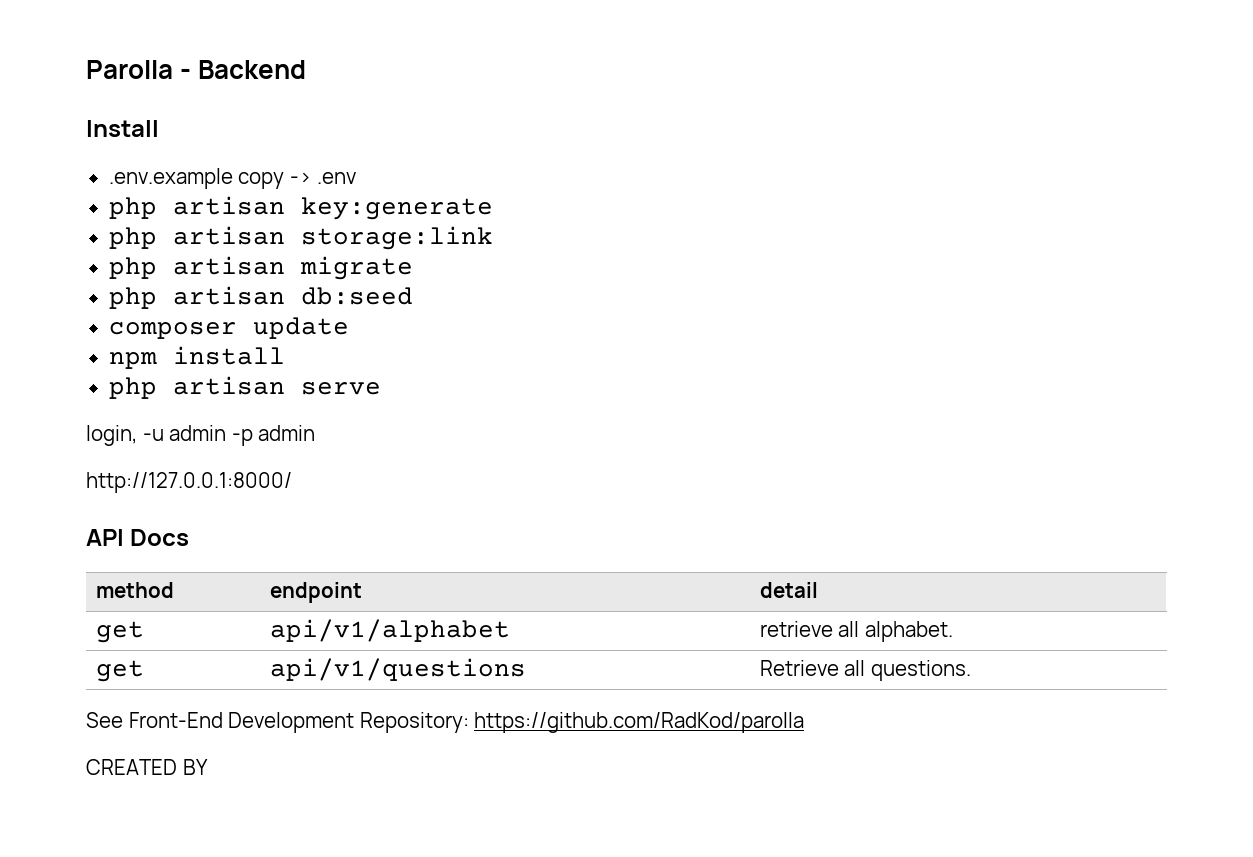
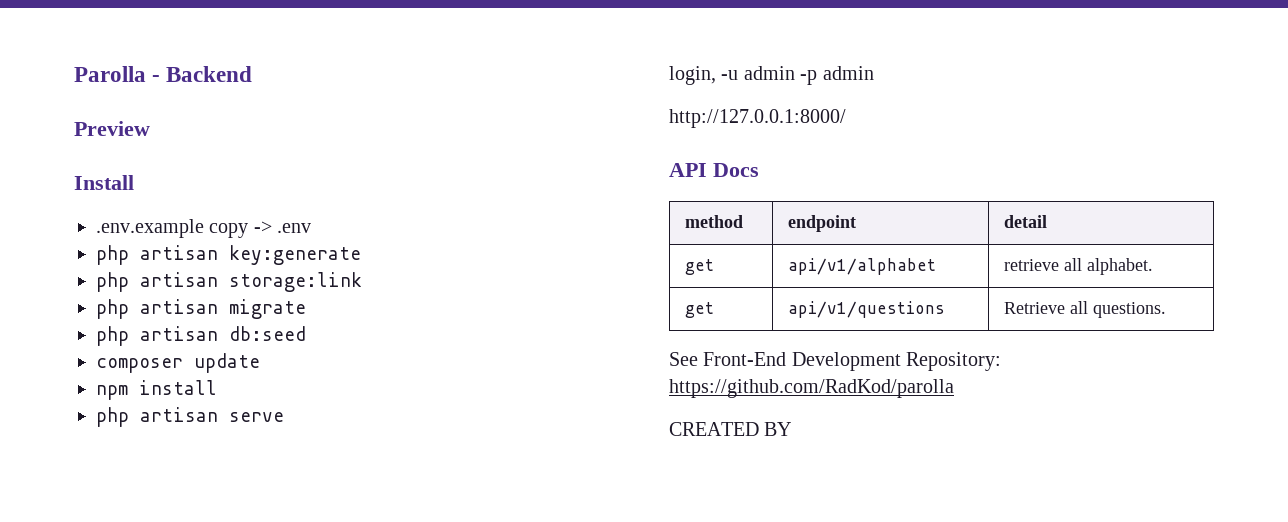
(307, 69) none -> [74,121,150,136] // Preview

